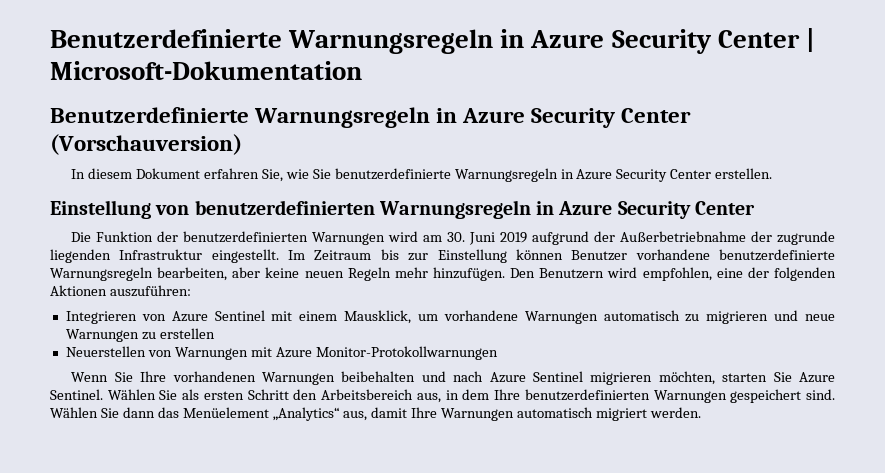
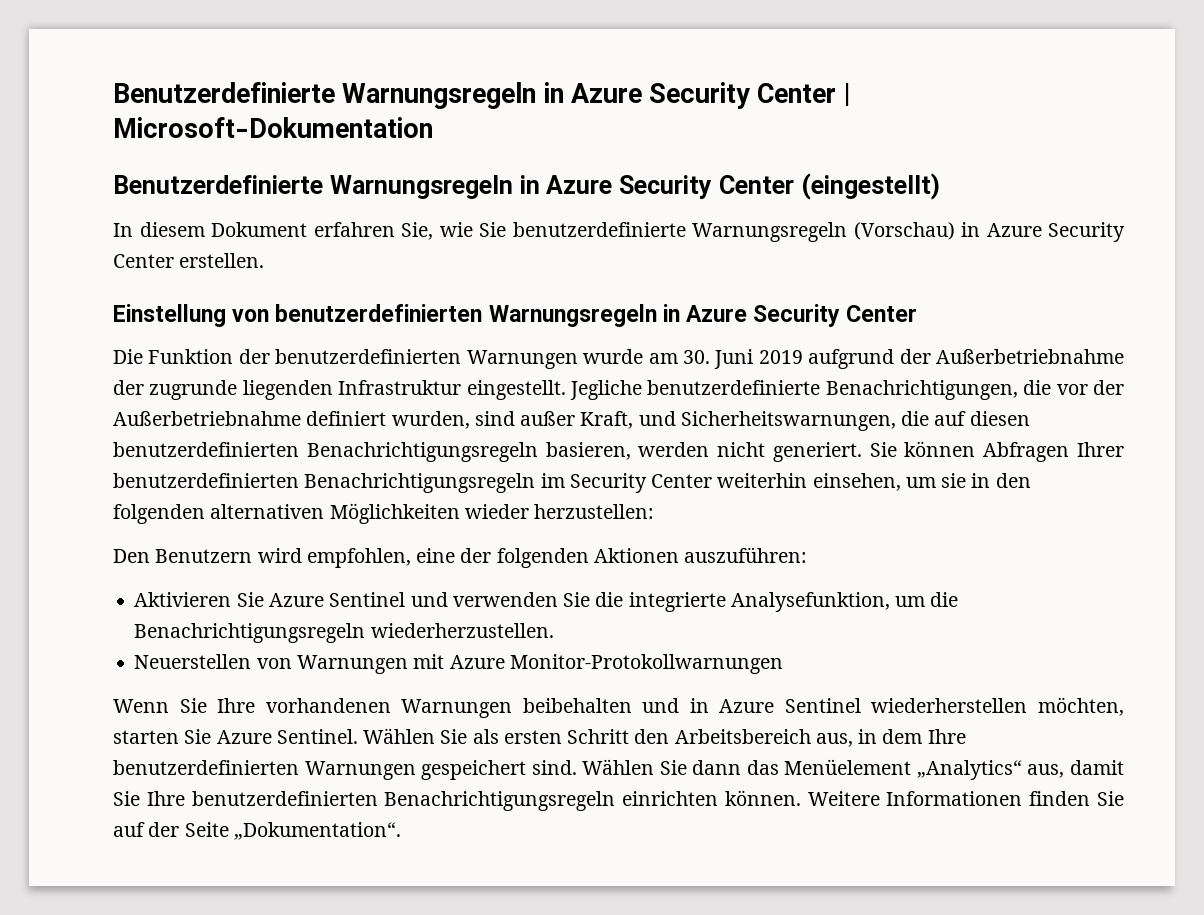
[50,134,242,155] (Vorschauversion) -> [800,173,940,200] (eingestellt)
(558, 175) none -> [853,222,955,240] (Vorschau)
[388,231,419,242] wird -> [583,349,644,364] wurde
[288,249,836,263] [50,267,505,281] Im Zeitraum bis zur Einstellung können Benutzer vorhandene benutzerdefinierte Warnungsregeln bearbeiten, aber keine neuen Regeln mehr hinzufügen. -> [570,380,1124,400] [113,411,1030,431] [113,441,1125,462] [113,473,1031,493] [113,503,655,524] Jegliche benutzerdefinierte Benachrichtigungen, die vor der Außerbetriebnahme definiert wurden, sind außer Kraft, und Sicherheitswarnungen, die auf diesen benutzerdefinierten Benachrichtigungsregeln basieren, werden nicht generiert. Sie können Abfragen Ihrer benutzerdefinierten Benachrichtigungsregeln im Security Center weiterhin einsehen, um sie in den folgenden alternativen Möglichkeiten wieder herzustellen: //
[65,310,835,324] [65,328,215,342] Integrieren von Azure Sentinel mit einem Mausklick, um vorhandene Warnungen automatisch zu migrieren und neue Warnungen zu erstellen -> [134,592,959,612] [134,623,554,643] Aktivieren Sie Azure Sentinel und verwenden Sie die integrierte Analysefunktion, um die Benachrichtigungsregeln wiederherzustellen.
[453,371,653,385] nach Azure Sentinel migrieren -> [689,698,1028,713] in Azure Sentinel wiederherstellen
[411,407,701,421] Ihre Warnungen automatisch migriert werden. -> [113,790,1125,811] [113,822,401,840] Sie Ihre benutzerdefinierten Benachrichtigungsregeln einrichten können. Weitere Informationen finden Sie auf der Seite „Dokumentation“.

